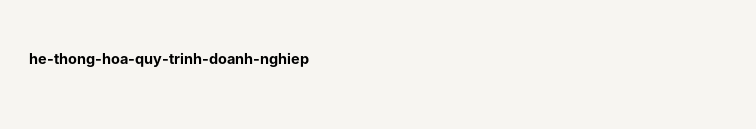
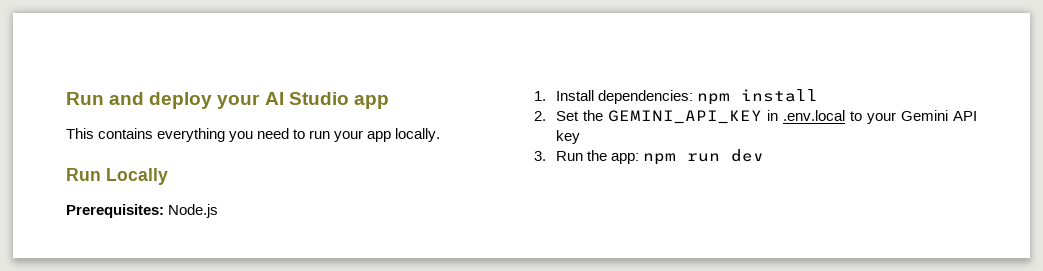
[29,52,309,67] he-thong-hoa-quy-trinh-doanh-nghiep -> [66,92,389,109] [66,128,441,142] [66,168,168,185] [66,204,219,218] [534,89,818,105] [534,110,978,124] [555,130,580,144] [534,149,765,165] Run and deploy your AI Studio app // This contains everything you need to run your app locally. // Run Locally // Prerequisites: Node.js // 1. Install dependencies: npm install // 2. Set the GEMINI_API_KEY in .env.local to your Gemini API key // 3. Run the app: npm run dev

